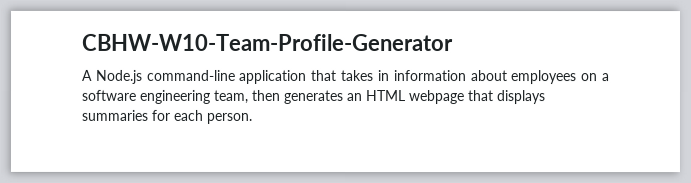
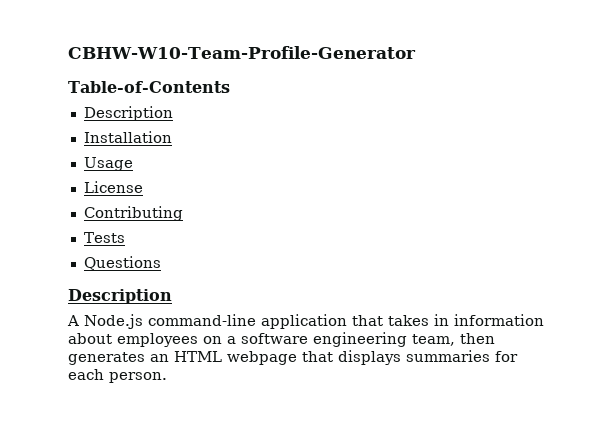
(454, 42) none -> [68,81,230,93] [83,106,173,121] [83,131,172,143] [83,157,133,171] [83,181,143,193] [83,206,183,221] [83,232,125,243] [83,256,161,270] [68,289,172,304] // Table-of-Contents // Description // Installation // Usage // License // Contributing // Tests // Questions // Description

